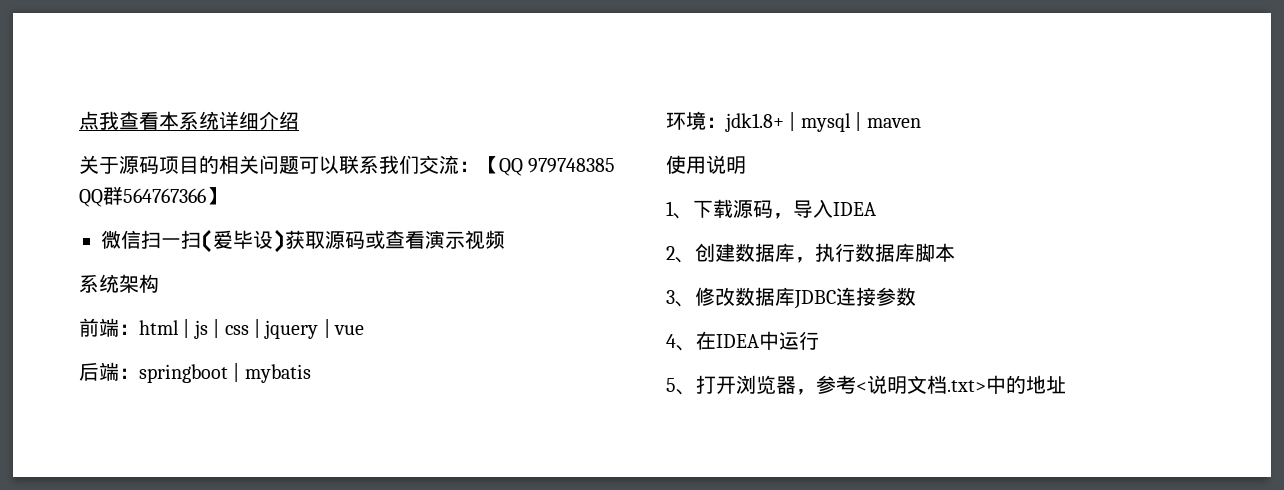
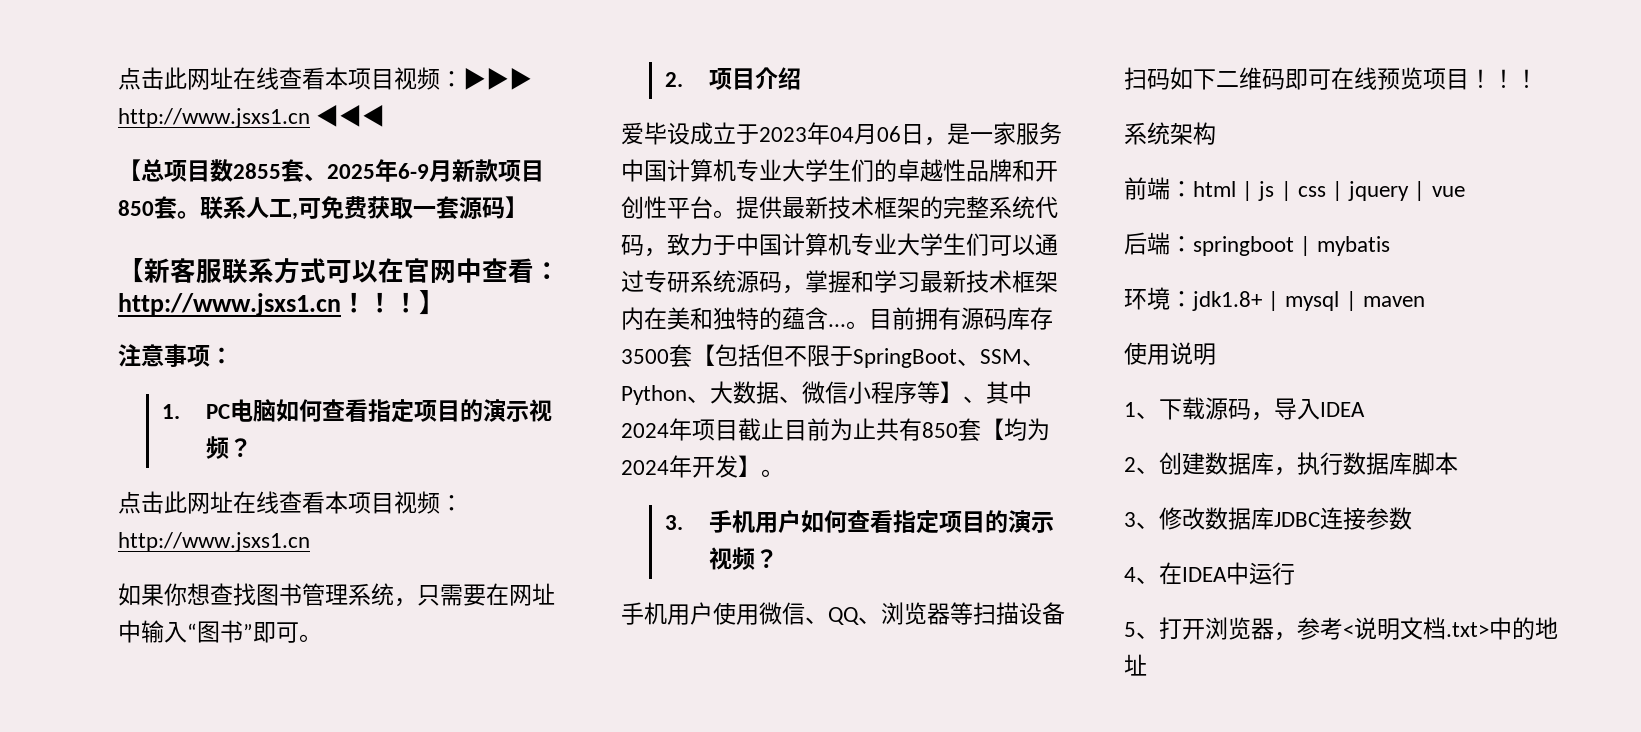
[79,111,299,130] [79,155,616,176] [79,186,226,207] [101,229,505,253] 点我查看本系统详细介绍 // 关于源码项目的相关问题可以联系我们交流：【QQ 979748385 QQ群564767366】 // 微信扫一扫(爱毕设)获取源码或查看演示视频 -> [118,67,532,90] [118,105,386,128] [118,159,544,182] [118,196,528,220] [118,258,560,284] [118,290,445,316] [118,344,233,367] [162,399,553,423] [206,436,253,459] [118,491,463,514] [118,532,310,552] [118,583,555,607] [118,620,322,643] [665,67,802,90] [621,122,1062,146] [621,159,1058,182] [621,196,1058,219] [621,233,1058,257] [621,270,1058,294] [621,307,1053,330] [621,344,1045,368] [621,381,1032,405] [621,418,1050,441] [621,455,784,478] [665,510,1055,534] [709,547,779,570] [621,602,1065,625] [1124,67,1538,90] 点击此网址在线查看本项目视频：▶▶▶ http://www.jsxs1.cn ◀◀◀ // 【总项目数2855套、2025年6-9月新款项目850套。联系人工,可免费获取一套源码】 // 【新客服联系方式可以在官网中查看：http://www.jsxs1.cn！！！】 // 注意事项： // 1. PC电脑如何查看指定项目的演示视频？ // 点击此网址在线查看本项目视频：http://www.jsxs1.cn // 如果你想查找图书管理系统，只需要在网址中输入“图书”即可。 // 2.项目介绍 // 爱毕设成立于2023年04月06日，是一家服务中国计算机专业大学生们的卓越性品牌和开创性平台。提供最新技术框架的完整系统代码，致力于中国计算机专业大学生们可以通过专研系统源码，掌握和学习最新技术框架内在美和独特的蕴含...。目前拥有源码库存3500套【包括但不限于SpringBoot、SSM、Python、大数据、微信小程序等】、其中2024年项目截止目前为止共有850套【均为2024年开发】。 // 3.手机用户如何查看指定项目的演示视频？ // 手机用户使用微信、QQ、浏览器等扫描设备扫码如下二维码即可在线预览项目！！！

